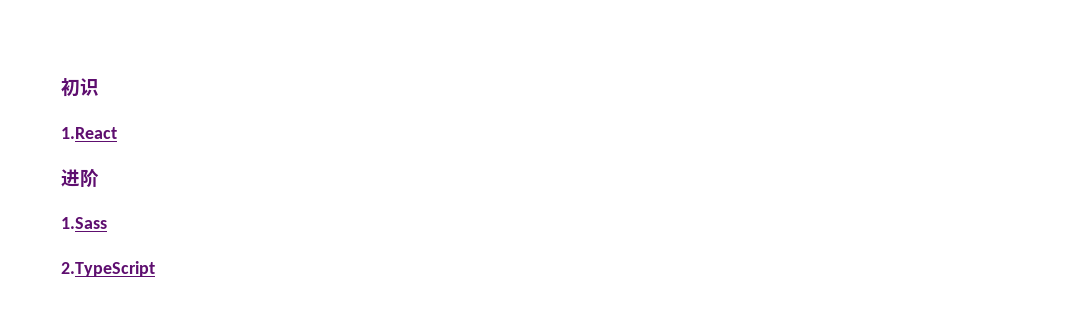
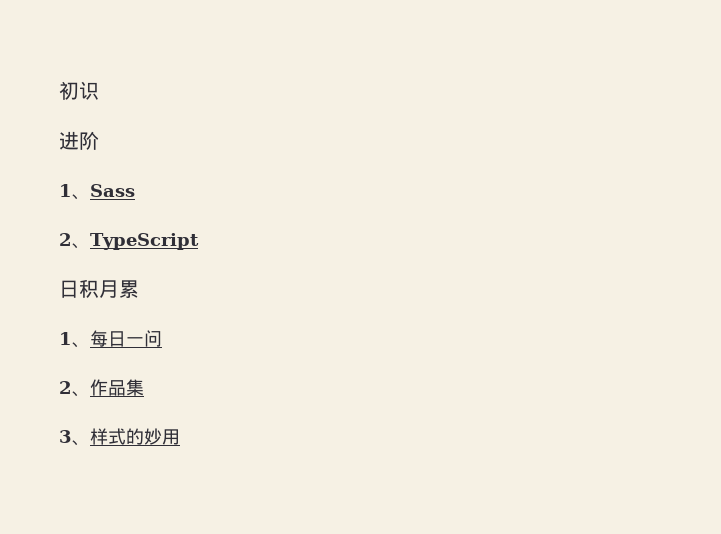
[61,127,117,139] // 1.React -> (99, 90) none
[61,217,107,229] [61,261,155,277] 1.Sass // 2.TypeScript -> [59,184,135,200] [59,233,199,250] [59,279,139,298] [59,330,162,348] [59,379,144,397] [59,428,180,446] 1、Sass // 2、TypeScript // 日积月累 // 1、每日一问 // 2、作品集 // 3、样式的妙用

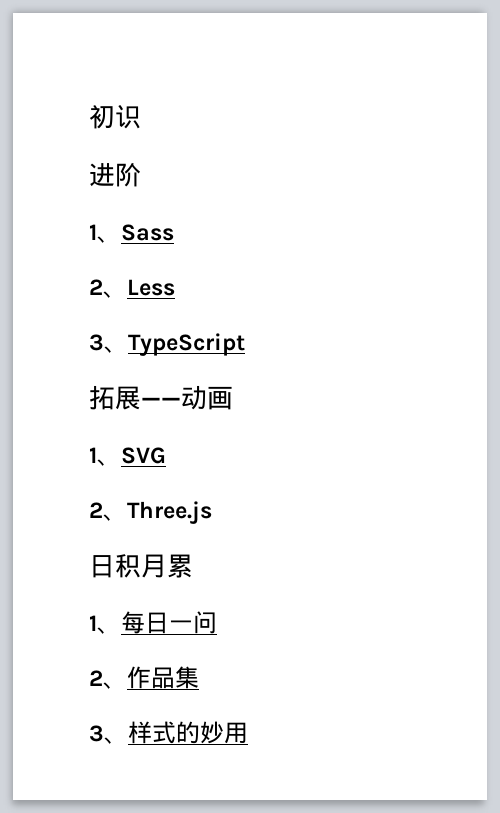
(90, 246) none -> [127,279,175,296] [89,334,128,353] Less // 3、
(199, 241) none -> [89,385,233,410] [89,447,166,466] [89,501,212,524] // 拓展——动画 // 1、SVG // 2、Three.js

